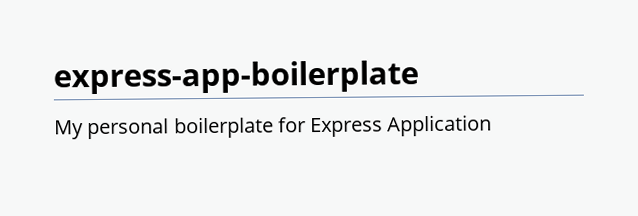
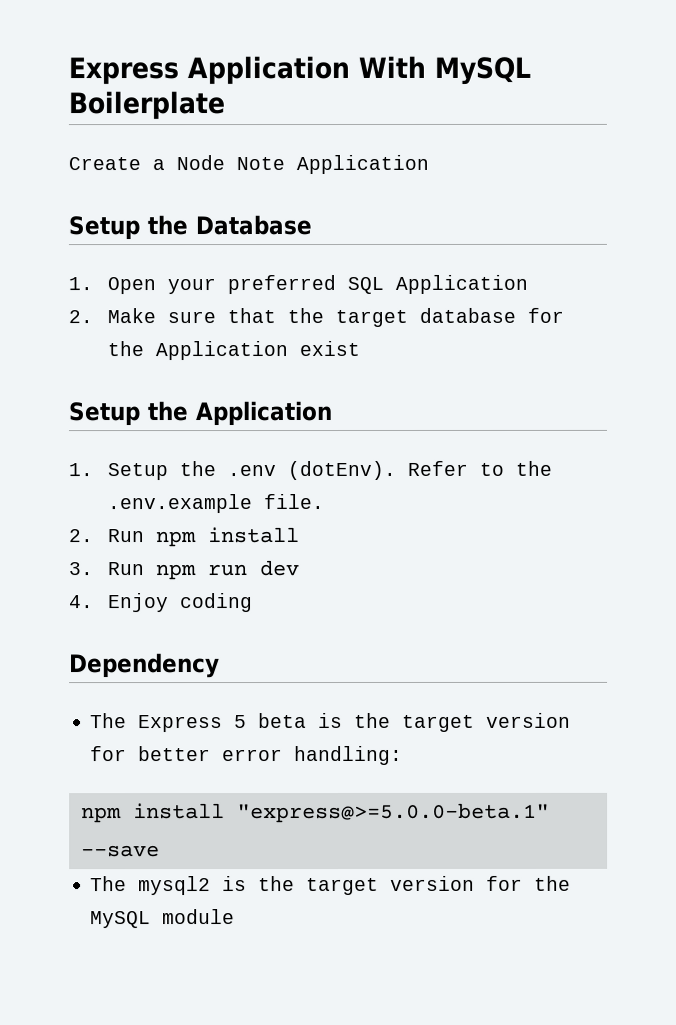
[53,60,419,95] [54,114,493,140] express-app-boilerplate // My personal boilerplate for Express Application -> [68,55,531,85] [68,91,225,120] [68,154,429,175] [68,215,312,240] [68,274,528,295] [68,307,564,328] [106,340,360,361] [68,401,332,426] [68,460,552,481] [106,494,324,514] [69,527,300,548] [69,560,300,581] [69,593,253,613] [69,653,220,679] [90,712,572,733] [90,745,404,766] [80,802,550,824] [80,845,160,858] [90,875,572,896] [90,909,236,929] Express Application With MySQL Boilerplate // Create a Node Note Application // Setup the Database // 1. Open your preferred SQL Application // 2. Make sure that the target database for the Application exist // Setup the Application // 1. Setup the .env (dotEnv). Refer to the .env.example file. // 2. Run npm install // 3. Run npm run dev // 4. Enjoy coding // Dependency // The Express 5 beta is the target version for better error handling: // npm install "express@>=5.0.0-beta.1" --save // The mysql2 is the target version for the MySQL module

